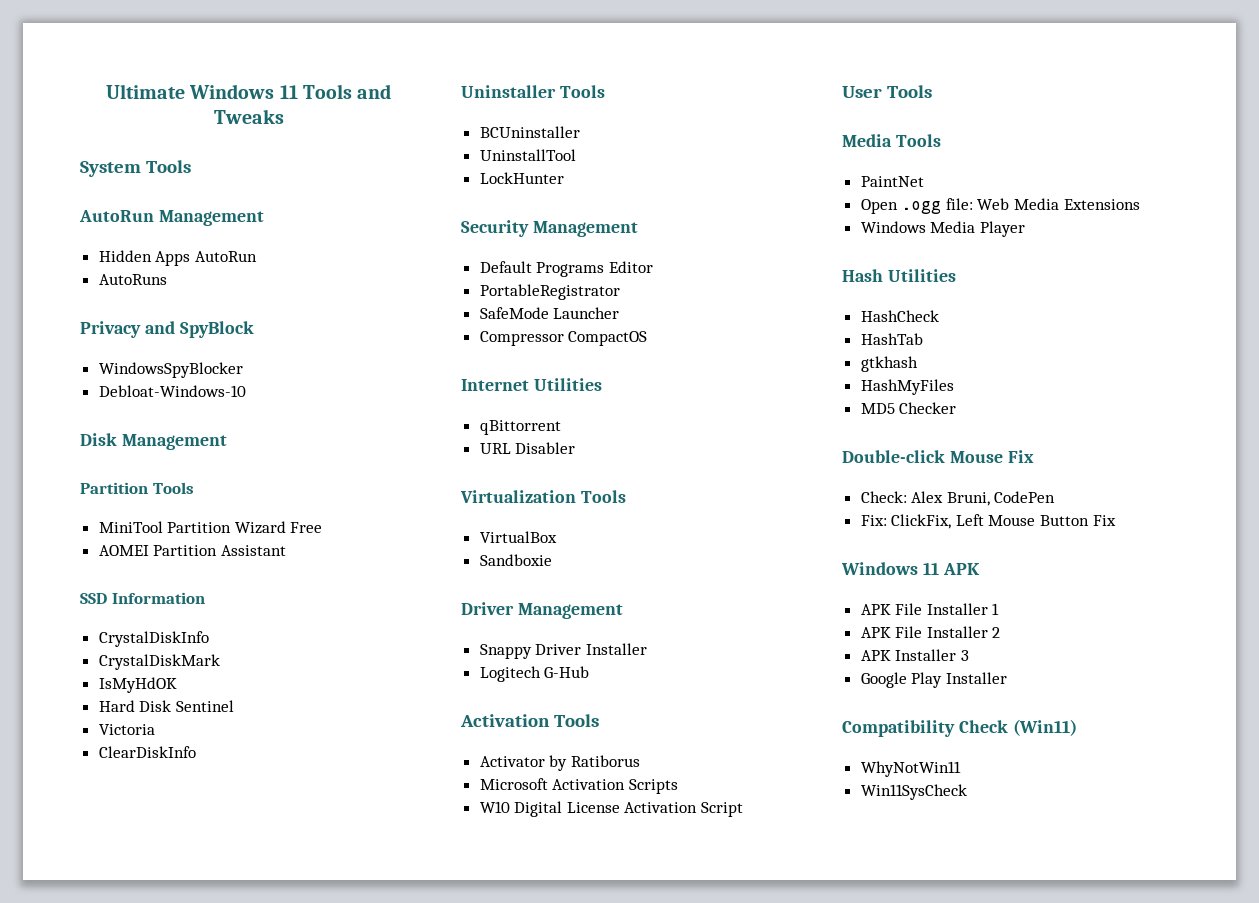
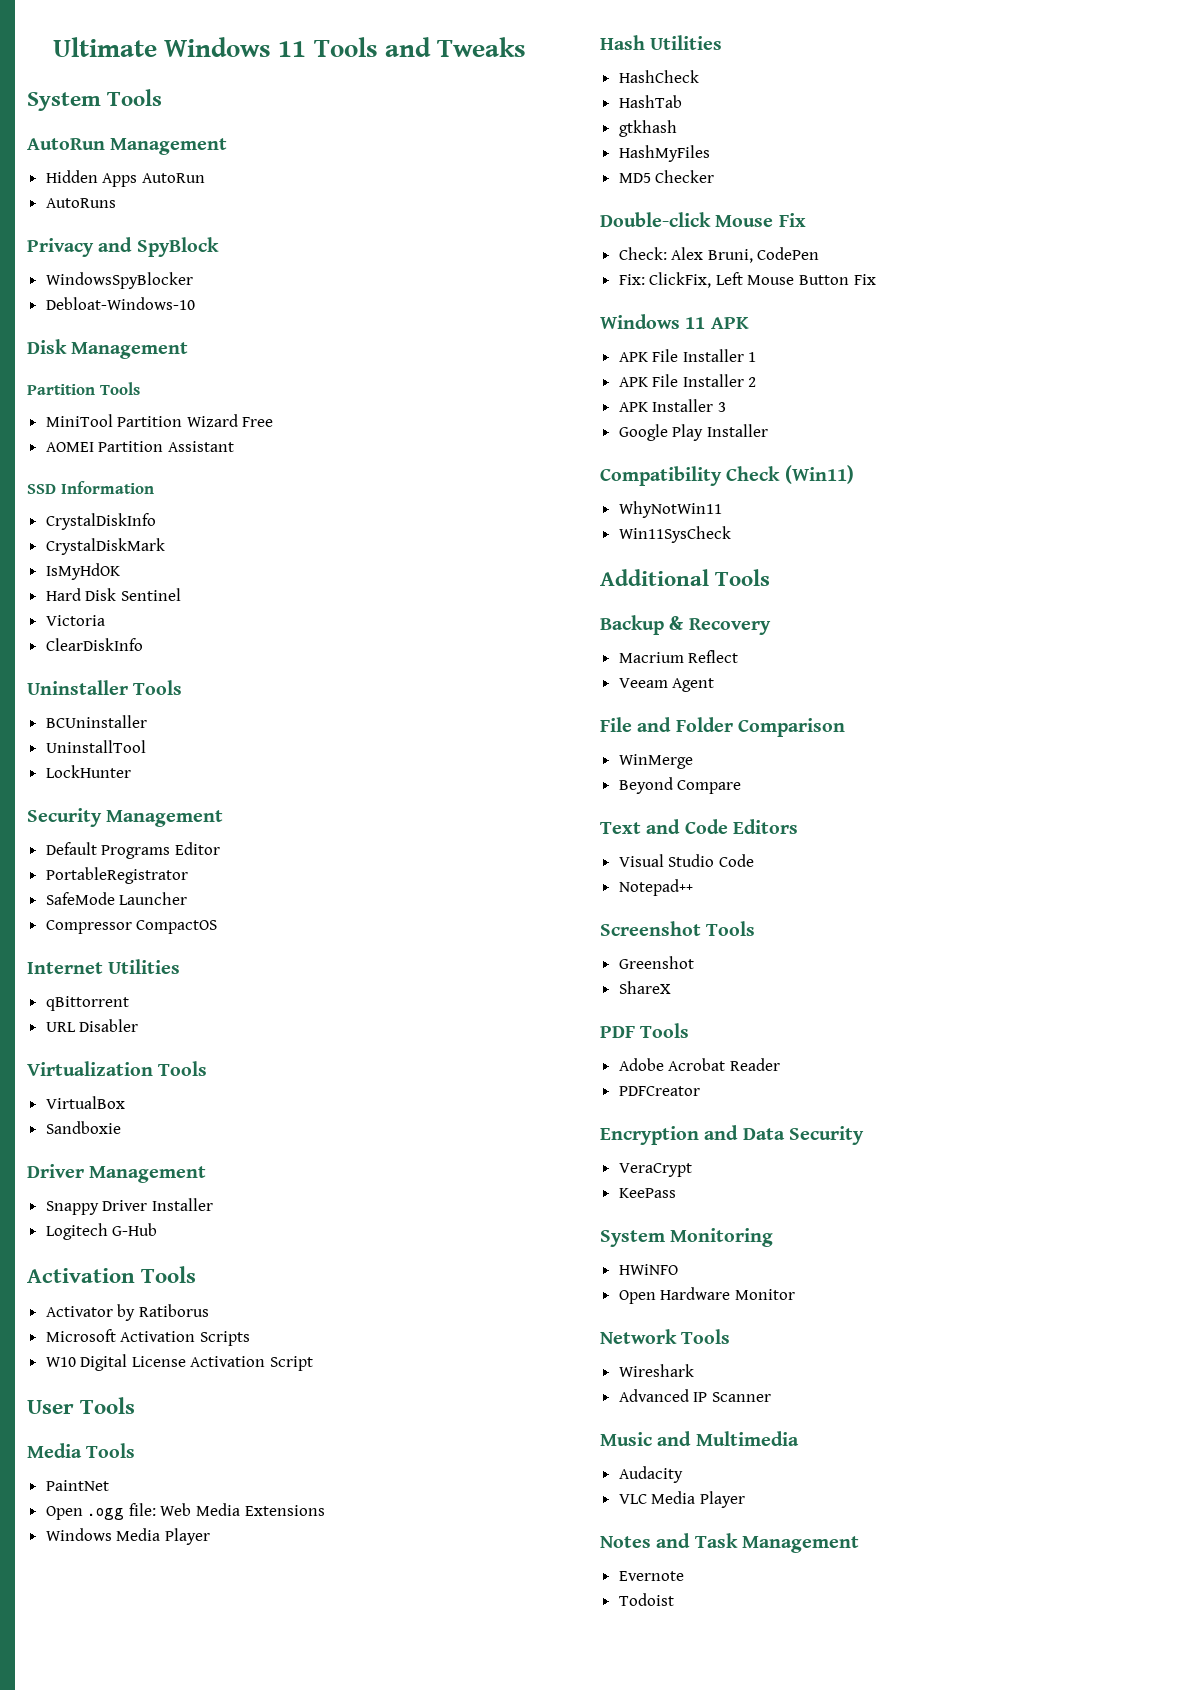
(967, 792) none -> [600,569,771,586] [600,615,771,635] [618,650,739,663] [618,678,715,692] [600,717,845,737] [618,754,693,769] [618,777,742,794] [600,819,798,834] [618,854,754,867] [618,879,693,896] [600,921,756,936] [618,956,694,969] [618,981,671,994] [600,1023,690,1038] [618,1058,780,1071] [618,1086,700,1096] [600,1125,864,1145] [618,1163,692,1177] [618,1188,676,1198] [600,1228,774,1247] [618,1264,678,1275] [618,1287,795,1304] [600,1329,731,1344] [618,1364,694,1377] [618,1389,771,1402] [600,1431,799,1446] [618,1466,683,1483] [618,1491,745,1508] [600,1533,859,1553] [618,1571,684,1581] [618,1593,674,1606] // Additional Tools // Backup & Recovery // Macrium Reflect // Veeam Agent // File and Folder Comparison // WinMerge // Beyond Compare // Text and Code Editors // Visual Studio Code // Notepad++ // Screenshot Tools // Greenshot // ShareX // PDF Tools // Adobe Acrobat Reader // PDFCreator // Encryption and Data Security // VeraCrypt // KeePass // System Monitoring // HWiNFO // Open Hardware Monitor // Network Tools // Wireshark // Advanced IP Scanner // Music and Multimedia // Audacity // VLC Media Player // Notes and Task Management // Evernote // Todoist

